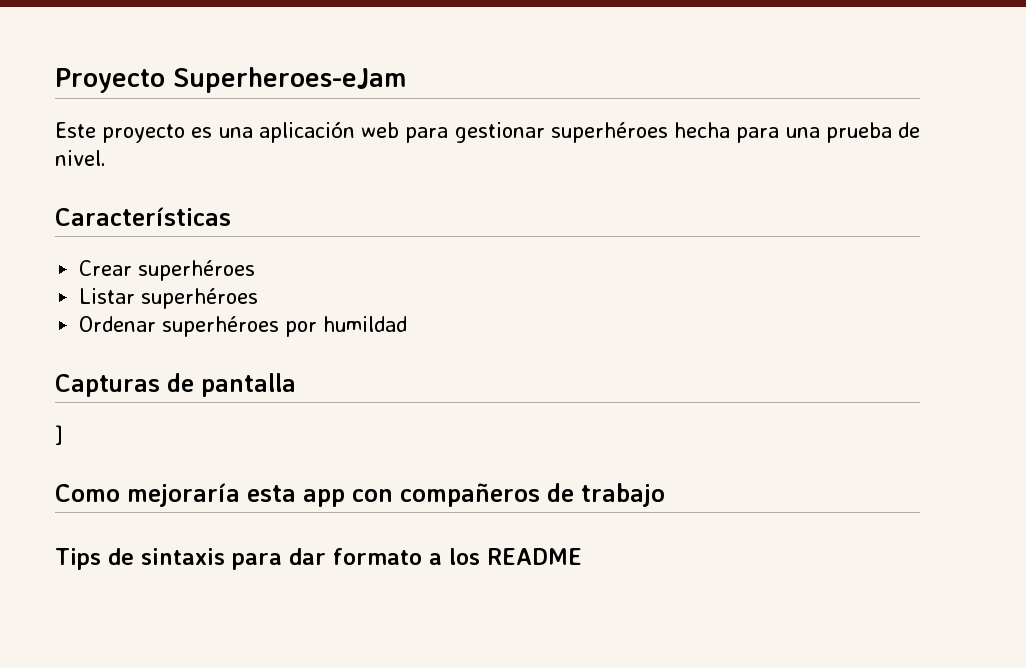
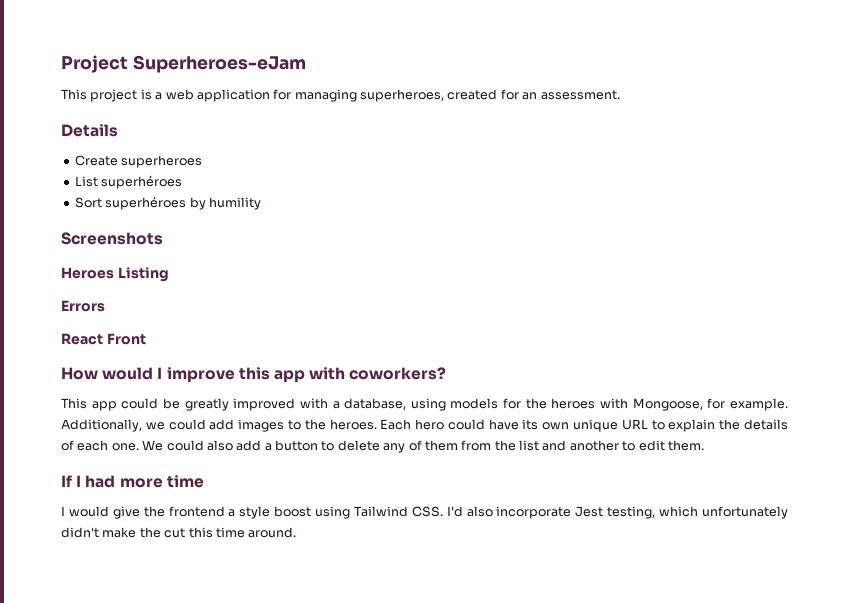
[55,68,165,93] Proyecto -> [61,55,128,73] Project
[55,122,921,143] [55,150,106,166] [55,207,231,226] [79,260,256,281] [79,288,259,309] [79,316,408,337] [55,373,296,397] [55,425,63,445] [55,483,665,507] [55,548,582,570] Este proyecto es una aplicación web para gestionar superhéroes hecha para una prueba de nivel. // Características // Crear superhéroes // Listar superhéroes // Ordenar superhéroes por humildad // Capturas de pantalla // ] // Como mejoraría esta app con compañeros de trabajo // Tips de sintaxis para dar formato a los README -> [61,89,620,102] [61,124,118,137] [74,155,203,168] [74,175,183,189] [74,196,261,210] [61,232,163,245] [61,267,169,282] [61,300,105,312] [61,333,146,345] [61,367,447,383] [61,398,788,411] [61,419,788,432] [61,440,704,453] [61,475,204,488] [61,506,788,519] [61,527,297,538] This project is a web application for managing superheroes, created for an assessment. // Details // Create superheroes // List superhéroes // Sort superhéroes by humility // Screenshots // Heroes Listing // Errors // React Front // How would I improve this app with coworkers? // This app could be greatly improved with a database, using models for the heroes with Mongoose, for example. Additionally, we could add images to the heroes. Each hero could have its own unique URL to explain the details of each one. We could also add a button to delete any of them from the list and another to edit them. // If I had more time // I would give the frontend a style boost using Tailwind CSS. I'd also incorporate Jest testing, which unfortunately didn't make the cut this time around.

